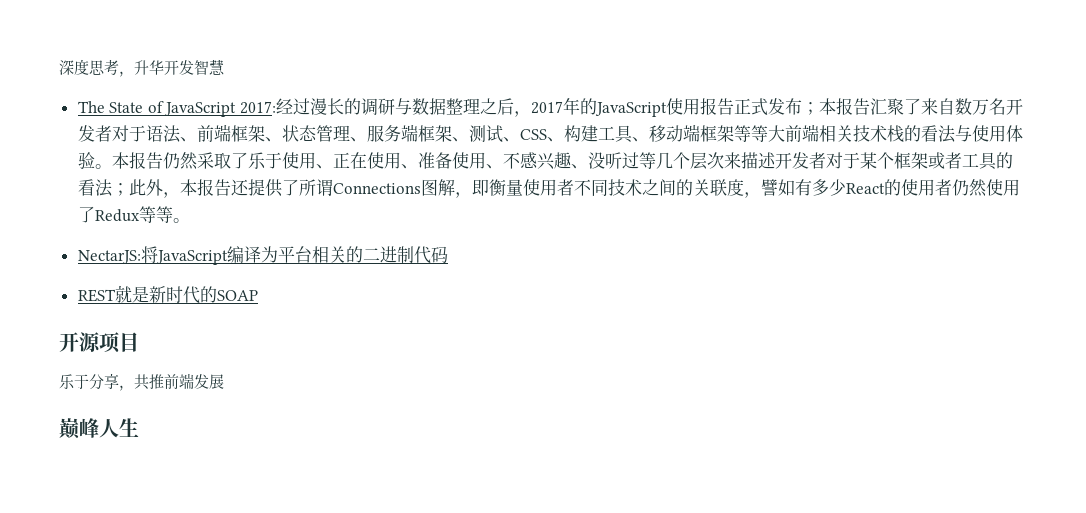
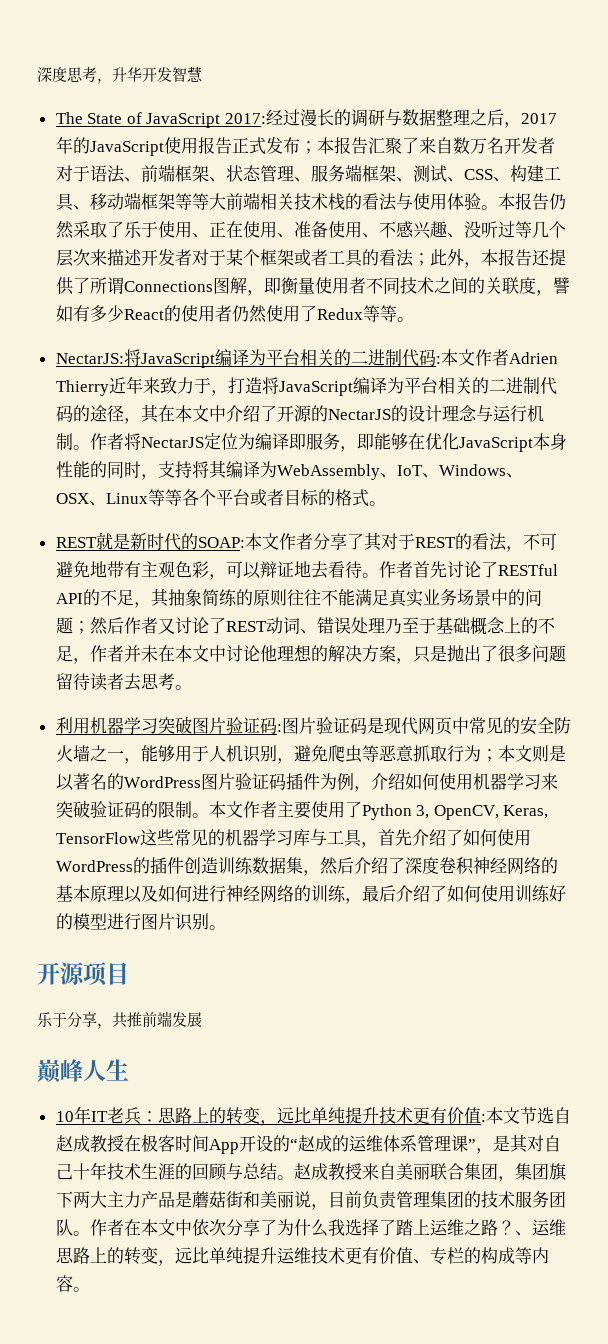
[77,285,258,304] // REST就是新时代的SOAP -> [435,349,558,366] [55,376,557,396] [55,404,544,424] [55,433,567,452] [55,460,523,480] [55,489,386,507] [55,532,557,552] [55,561,558,580] [55,588,542,608] [55,617,555,635] [55,645,566,664] [55,673,192,691] [55,716,571,735] [55,745,566,764] [55,773,558,792] [55,800,549,820] [55,829,531,848] [55,857,558,876] [55,885,566,904] [55,913,226,931] :本文作者Adrien Thierry近年来致力于，打造将JavaScript编译为平台相关的二进制代码的途径，其在本文中介绍了开源的NectarJS的设计理念与运行机制。作者将NectarJS定位为编译即服务，即能够在优化JavaScript本身性能的同时，支持将其编译为WebAssembly、IoT、Windows、OSX、Linux等等各个平台或者目标的格式。 // REST就是新时代的SOAP:本文作者分享了其对于REST的看法，不可避免地带有主观色彩，可以辩证地去看待。作者首先讨论了RESTful API的不足，其抽象简练的原则往往不能满足真实业务场景中的问题；然后作者又讨论了REST动词、错误处理乃至于基础概念上的不足，作者并未在本文中讨论他理想的解决方案，只是抛出了很多问题留待读者去思考。 // 利用机器学习突破图片验证码:图片验证码是现代网页中常见的安全防火墙之一，能够用于人机识别，避免爬虫等恶意抓取行为；本文则是以著名的WordPress图片验证码插件为例，介绍如何使用机器学习来突破验证码的限制。本文作者主要使用了Python 3, OpenCV, Keras, TensorFlow这些常见的机器学习库与工具，首先介绍了如何使用WordPress的插件创造训练数据集，然后介绍了深度卷积神经网络的基本原理以及如何进行神经网络的训练，最后介绍了如何使用训练好的模型进行图片识别。
(139, 427) none -> [55,1106,571,1126] [55,1134,561,1154] [55,1162,566,1182] [55,1191,566,1210] [55,1218,566,1237] [55,1247,549,1266] [55,1275,90,1292] // 10年IT老兵：思路上的转变，远比单纯提升技术更有价值:本文节选自赵成教授在极客时间App开设的“赵成的运维体系管理课”，是其对自己十年技术生涯的回顾与总结。赵成教授来自美丽联合集团，集团旗下两大主力产品是蘑菇街和美丽说，目前负责管理集团的技术服务团队。作者在本文中依次分享了为什么我选择了踏上运维之路？、运维思路上的转变，远比单纯提升运维技术更有价值、专栏的构成等内容。

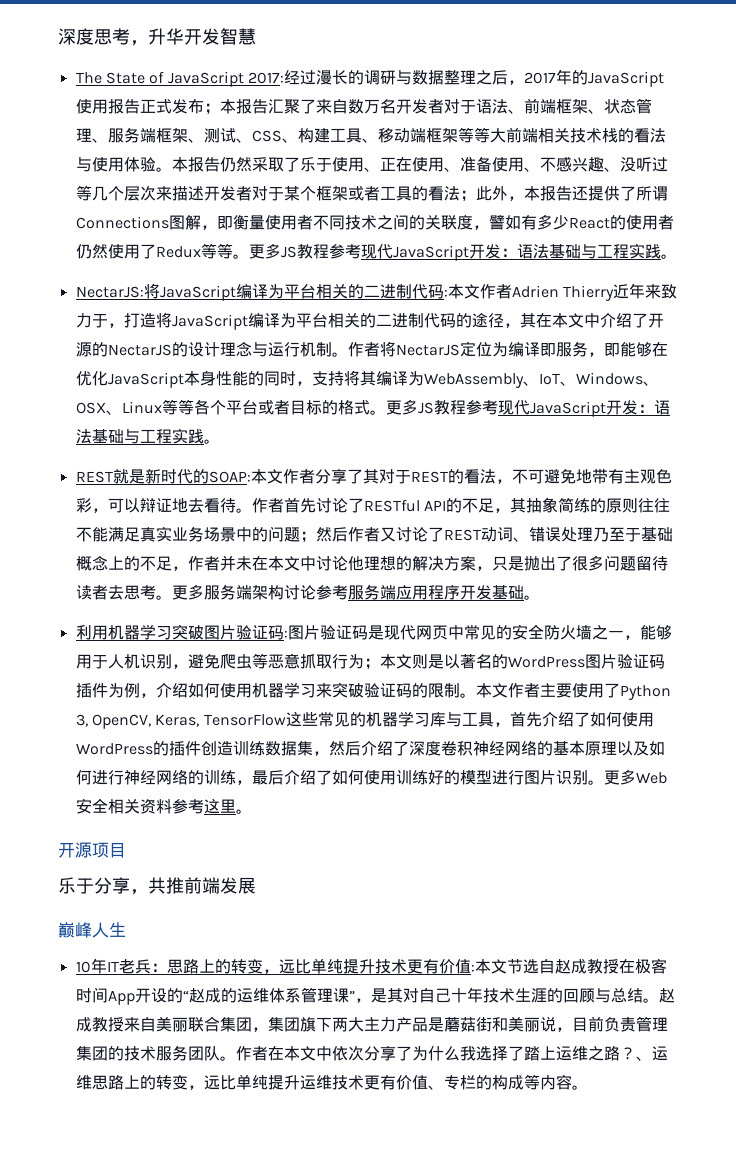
(414, 319) none -> [248,243,677,261] 更多JS教程参考现代JavaScript开发：语法基础与工程实践。
(386, 503) none -> [385,399,670,417] [75,428,220,444] 更多JS教程参考现代JavaScript开发：语法基础与工程实践。
(192, 687) none -> [171,584,540,600] 更多服务端架构讨论参考服务端应用程序开发基础。
(226, 927) none -> [603,769,667,785] [75,798,252,814] 更多Web安全相关资料参考这里。

